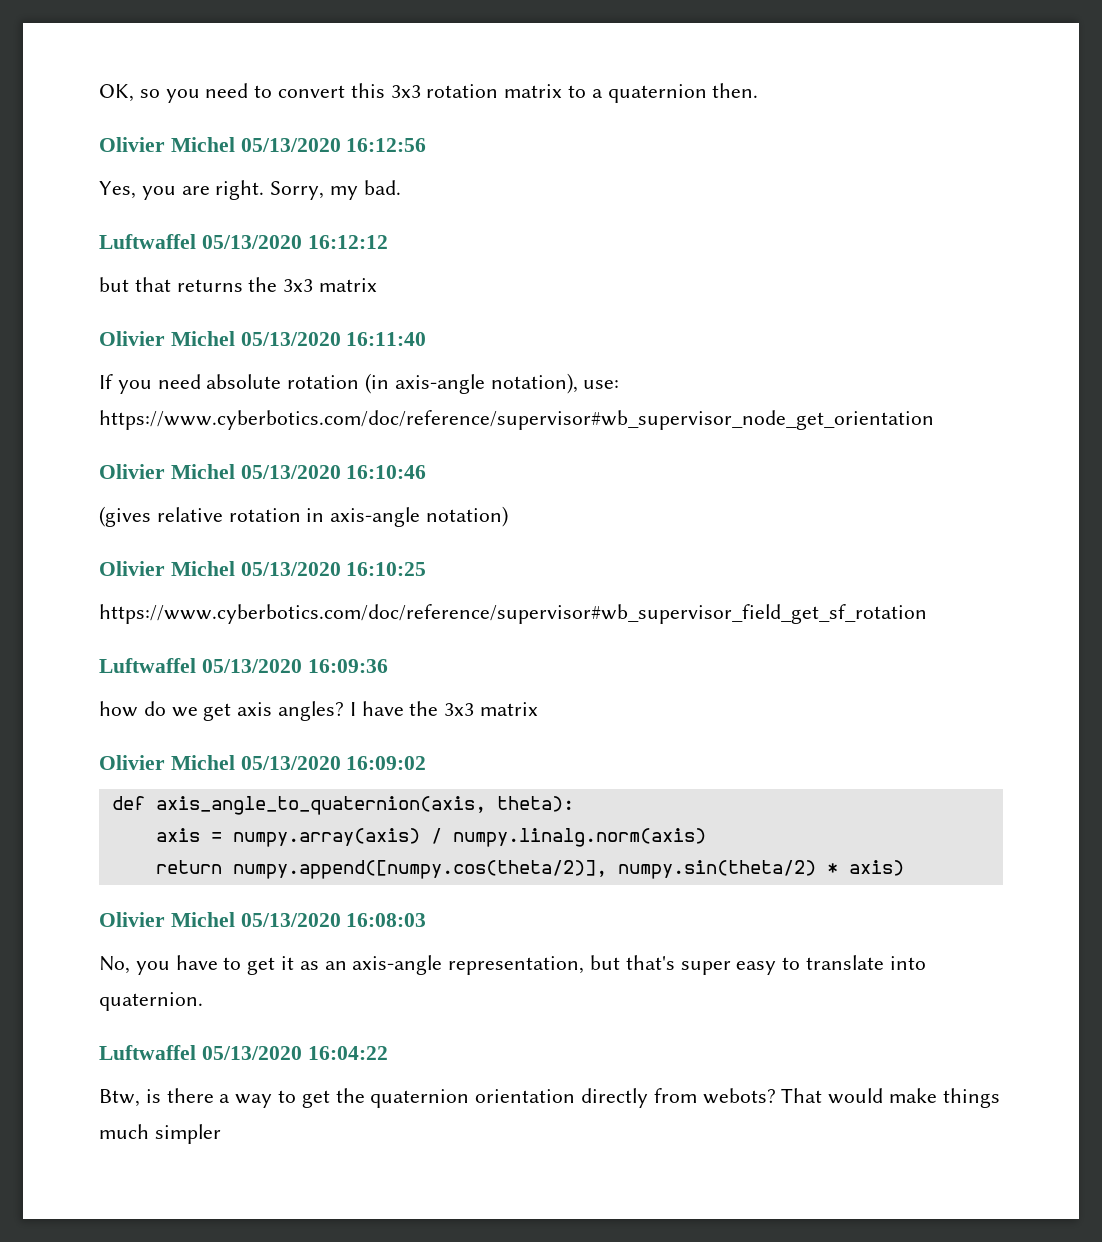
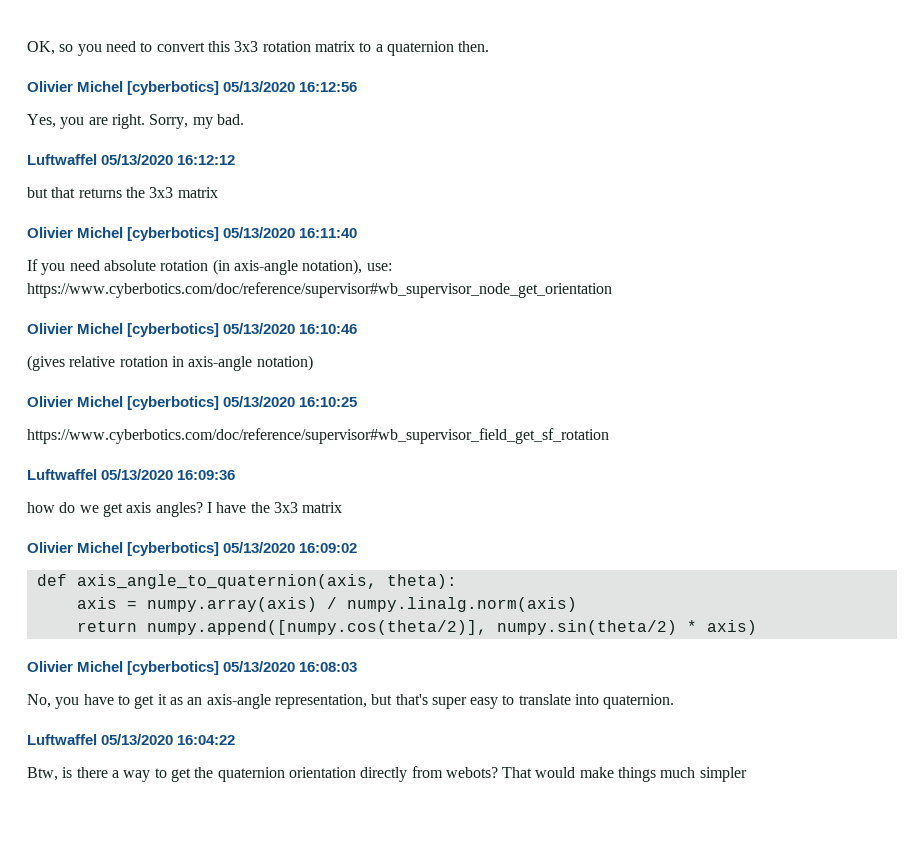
(235, 144) none -> [127,81,220,95] [cyberbotics]
(235, 338) none -> [127,227,220,241] [cyberbotics]
(235, 471) none -> [127,323,220,337] [cyberbotics]
(235, 568) none -> [127,396,220,410] [cyberbotics]
(235, 762) none -> [127,542,220,556] [cyberbotics]
(235, 919) none -> [127,661,220,675] [cyberbotics]

